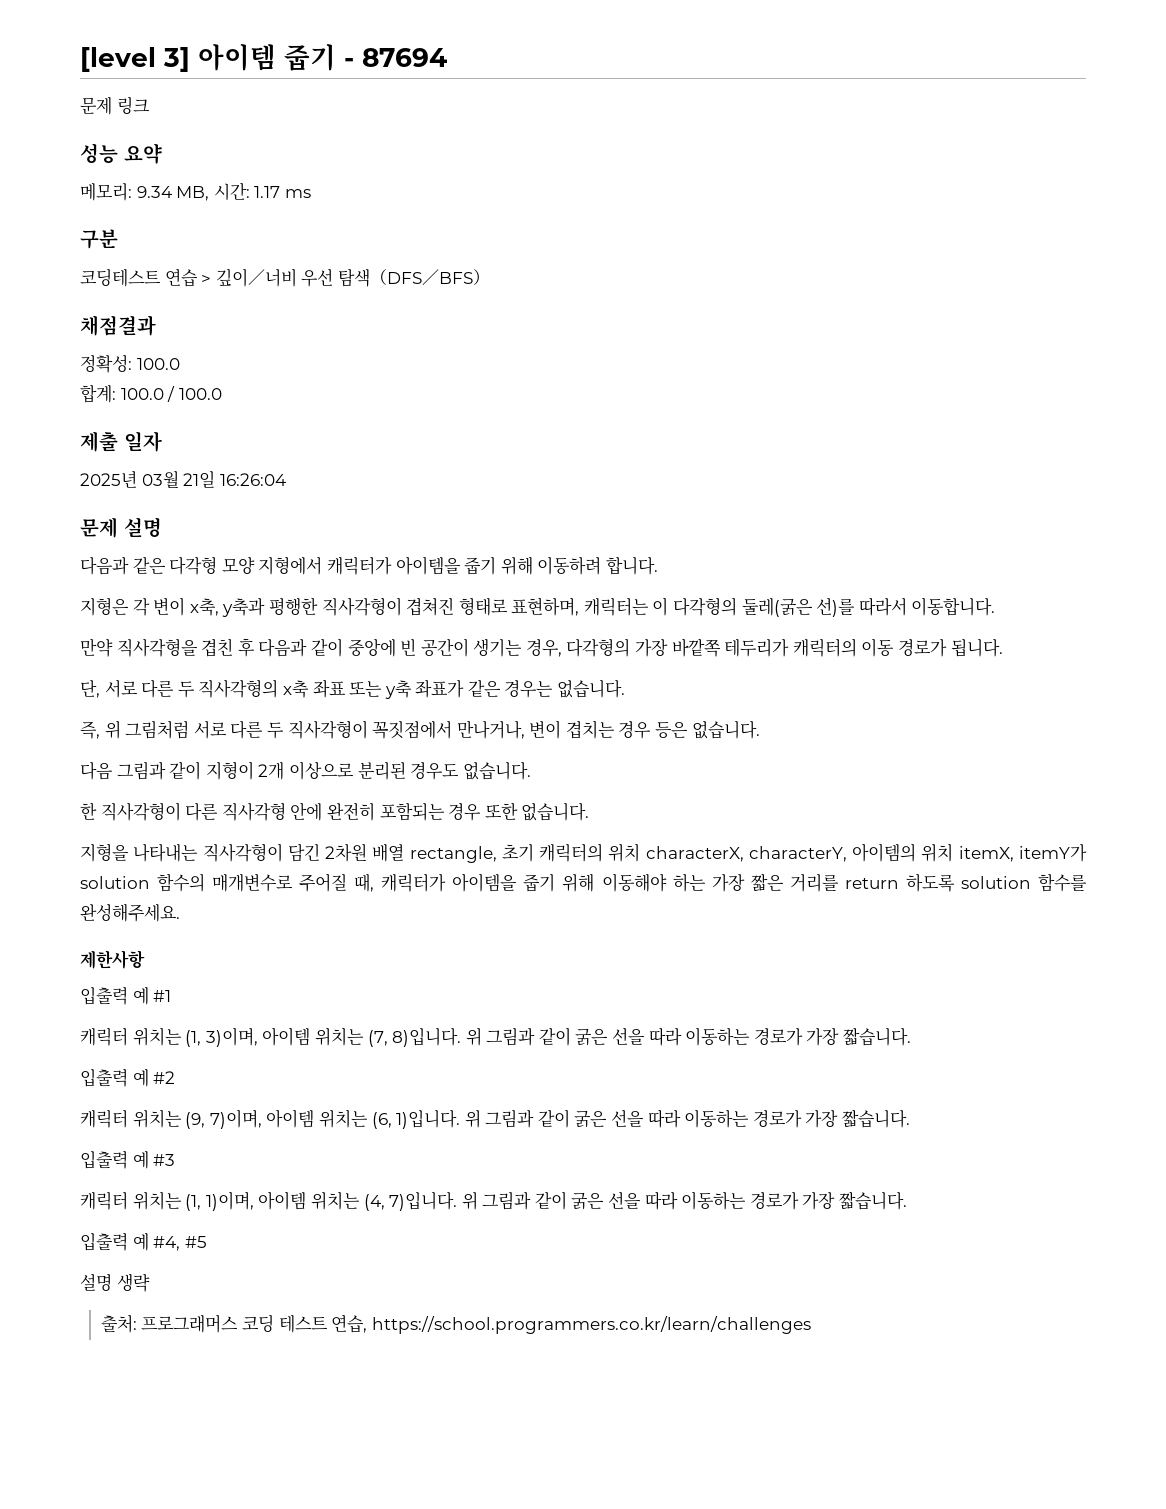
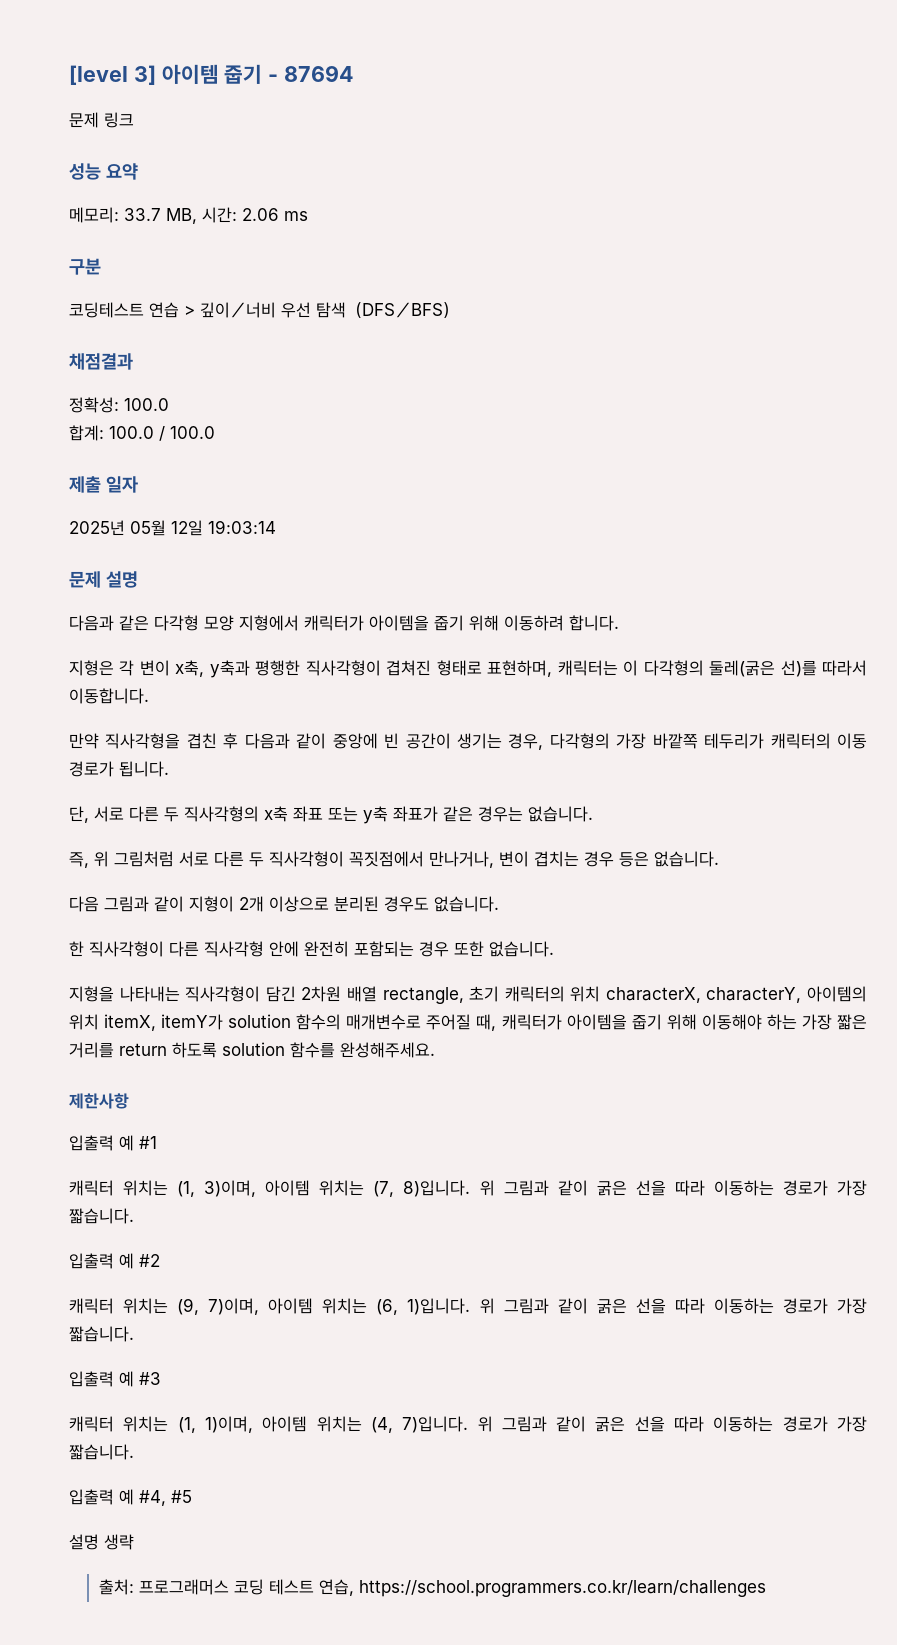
[136,186,172,198] 9.34 -> [124,208,161,221] 33.7
[254,186,281,198] 1.17 -> [242,208,279,221] 2.06
[141,471,286,488] 03월 21일 16:26:04 -> [130,520,276,536] 05월 12일 19:03:14

